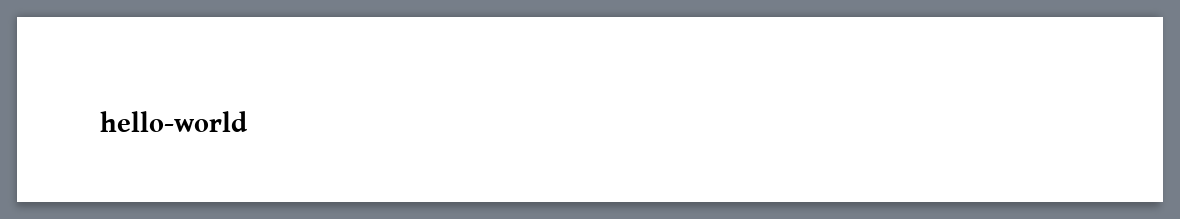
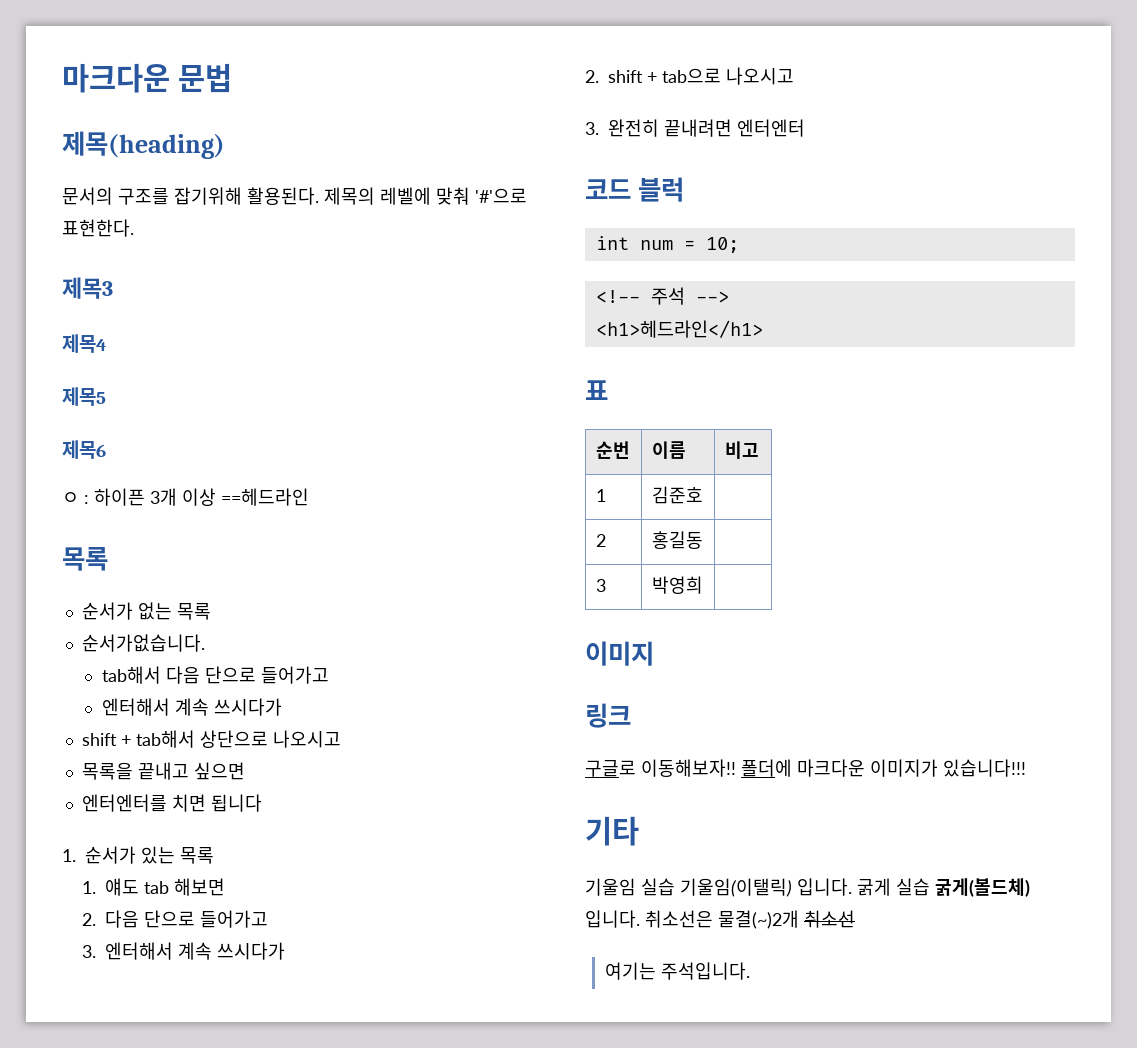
[100,111,248,132] hello-world -> [62,63,232,93] [62,131,225,159] [62,187,527,205] [62,219,134,237] [62,277,113,299] [62,334,107,353] [62,387,106,406] [62,440,106,459] [62,488,309,506] [62,547,108,571] [81,602,211,620] [81,634,205,652] [101,666,329,684] [101,698,282,716] [81,730,341,748] [81,762,245,780] [81,794,262,812] [62,846,214,864] [81,878,225,896] [81,910,268,928] [81,942,285,960] [585,67,794,85] [585,119,805,137] [585,177,684,202] [595,236,739,253] [595,287,729,305] [595,320,763,338] [585,380,608,400] [595,441,630,459] [651,441,686,459] [724,441,759,459] [595,489,606,502] [651,486,703,504] [595,534,606,547] [651,531,703,549] [595,579,606,592] [651,576,703,594] [585,641,654,666] [585,703,631,728] [585,759,1026,777] [585,816,639,846] [585,878,1030,897] [585,910,855,929] [604,962,750,980] 마크다운 문법 // 제목(heading) // 문서의 구조를 잡기위해 활용된다. 제목의 레벨에 맞춰 '#'으로 표현한다. // 제목3 // 제목4 // 제목5 // 제목6 // ㅇ : 하이픈 3개 이상 ==헤드라인 // 목록 // 순서가 없는 목록 // 순서가없습니다. // tab해서 다음 단으로 들어가고 // 엔터해서 계속 쓰시다가 // shift + tab해서 상단으로 나오시고 // 목록을 끝내고 싶으면 // 엔터엔터를 치면 됩니다 // 1. 순서가 있는 목록 // 1. 얘도 tab 해보면 // 2. 다음 단으로 들어가고 // 3. 엔터해서 계속 쓰시다가 // 2. shift + tab으로 나오시고 // 3. 완전히 끝내려면 엔터엔터 // 코드 블럭 // int num = 10; // <!-- 주석 --> // <h1>헤드라인</h1> // 표 // 순번 | 이름 | 비고 // 1 | 김준호 | // 2 | 홍길동 | // 3 | 박영희 | // 이미지 // 링크 // 구글로 이동해보자!! 폴더에 마크다운 이미지가 있습니다!!! // 기타 // 기울임 실습 기울임(이탤릭) 입니다. 굵게 실습 굵게(볼드체) 입니다. 취소선은 물결(~)2개 취소선 // 여기는 주석입니다.

